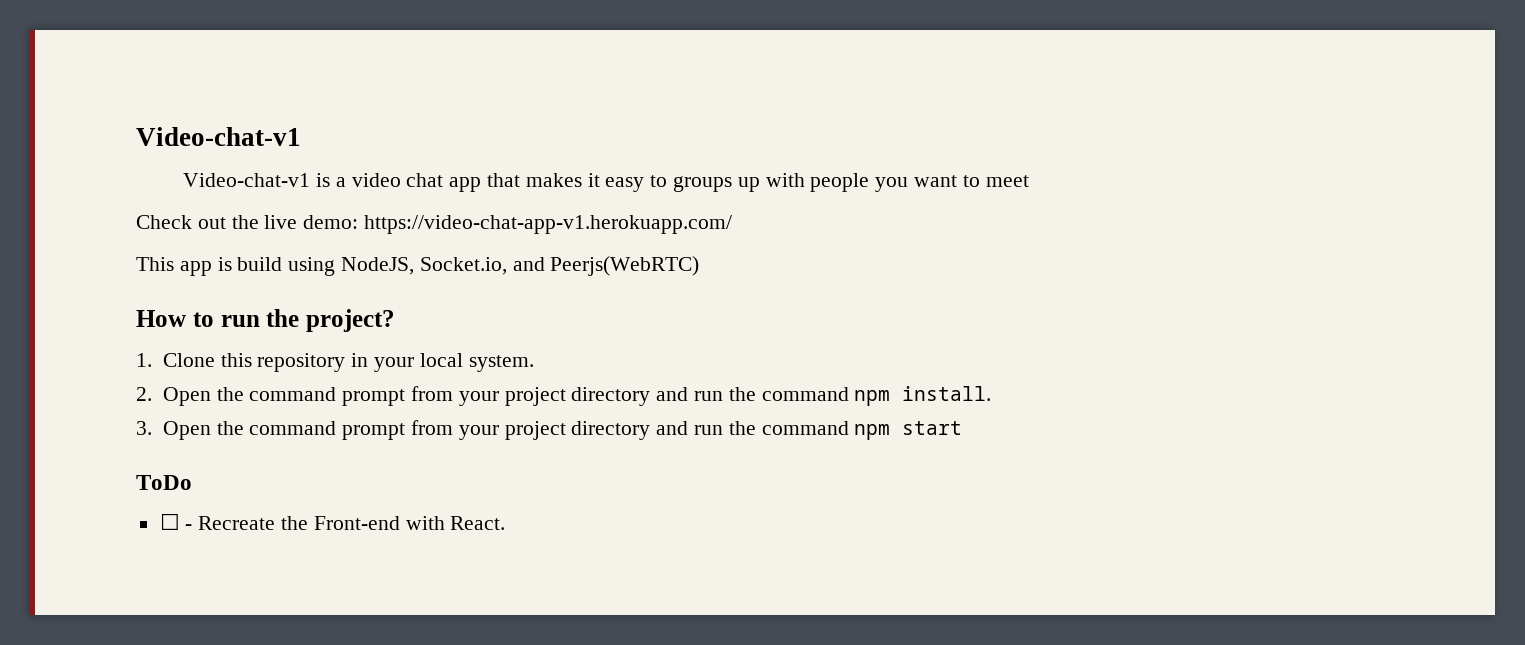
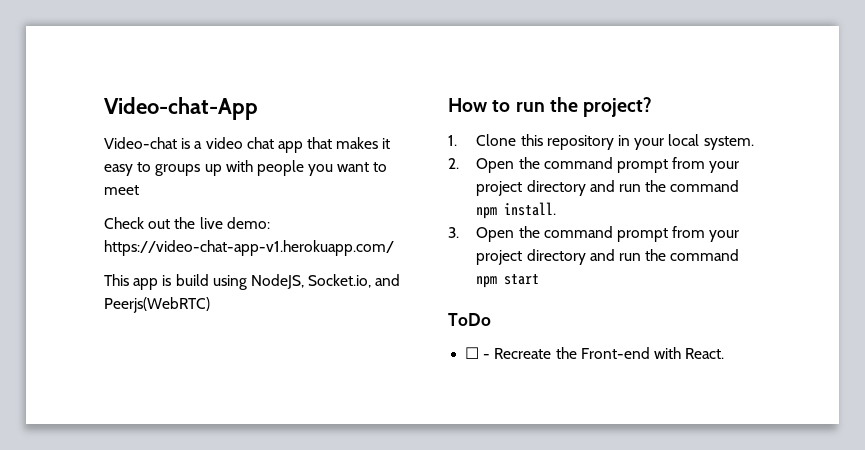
[136,127,301,146] [183,173,311,187] Video-chat-v1 // Video-chat-v1 -> [104,97,258,120] [104,137,177,149] Video-chat-App // Video-chat

